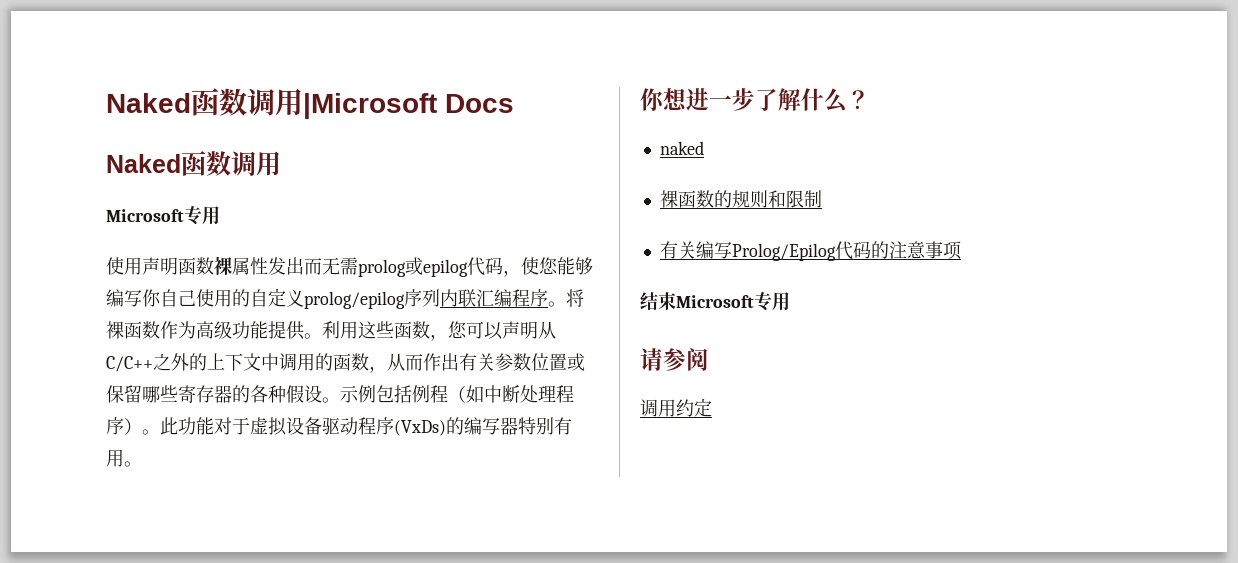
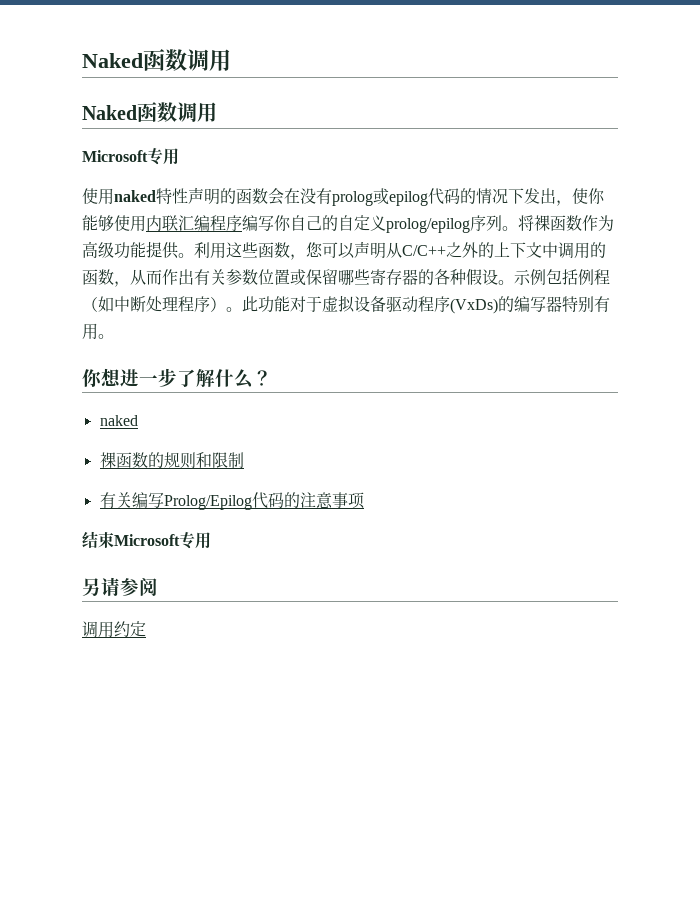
[106,88,514,119] Naked函数调用|Microsoft Docs -> [82,49,231,71] Naked函数调用
[142,256,593,277] 声明函数裸属性发出而无需prolog或epilog代码，使您能够 -> [114,187,605,206] [82,215,242,232] naked特性声明的函数会在没有prolog或epilog代码的情况下发出，使你能够使用内联汇编程序
[196,289,232,307] 使用 -> (322, 222) none
[440,289,548,307] 内联汇编程序 -> (502, 223) none
(790, 301) none -> [82,578,101,596] 另

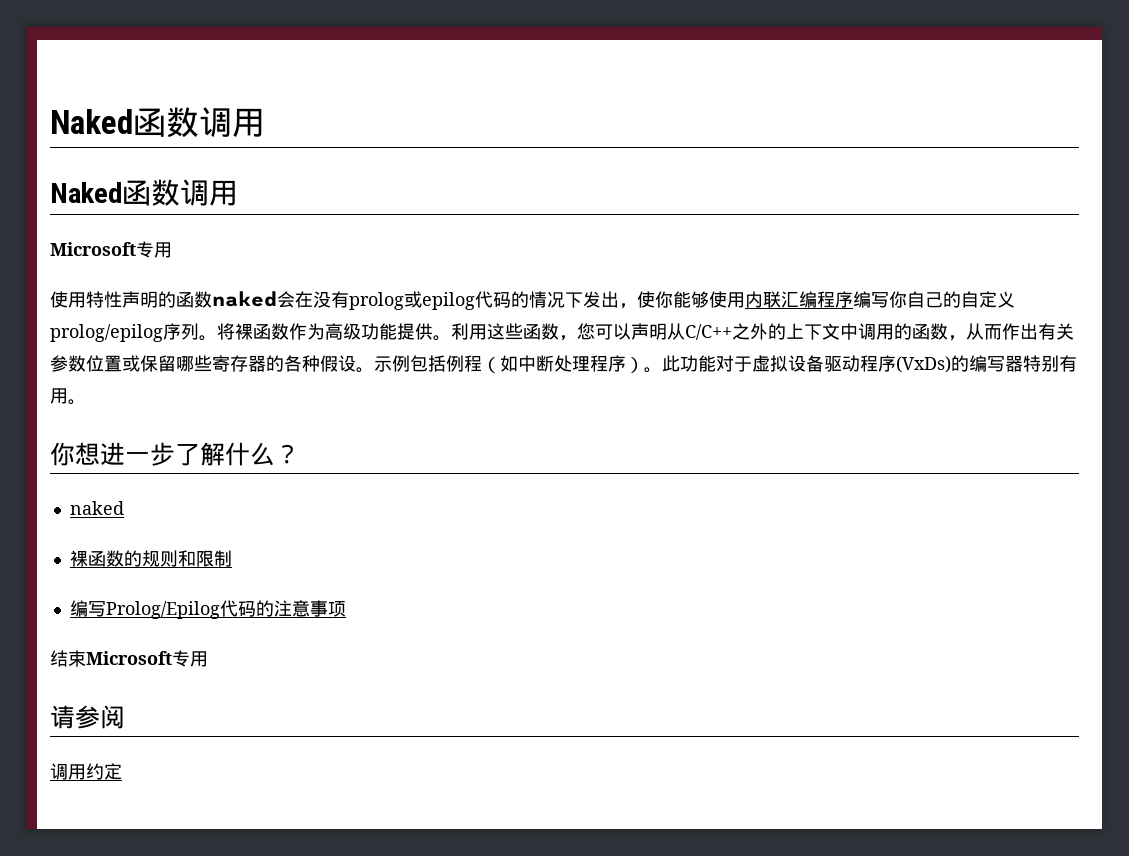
[114,190,156,202] naked -> (86, 300) none
(268, 196) none -> [212,291,277,307] naked
[99,492,132,508] 有关 -> (232, 558) none
[82,578,101,596] 另 -> (208, 659) none

